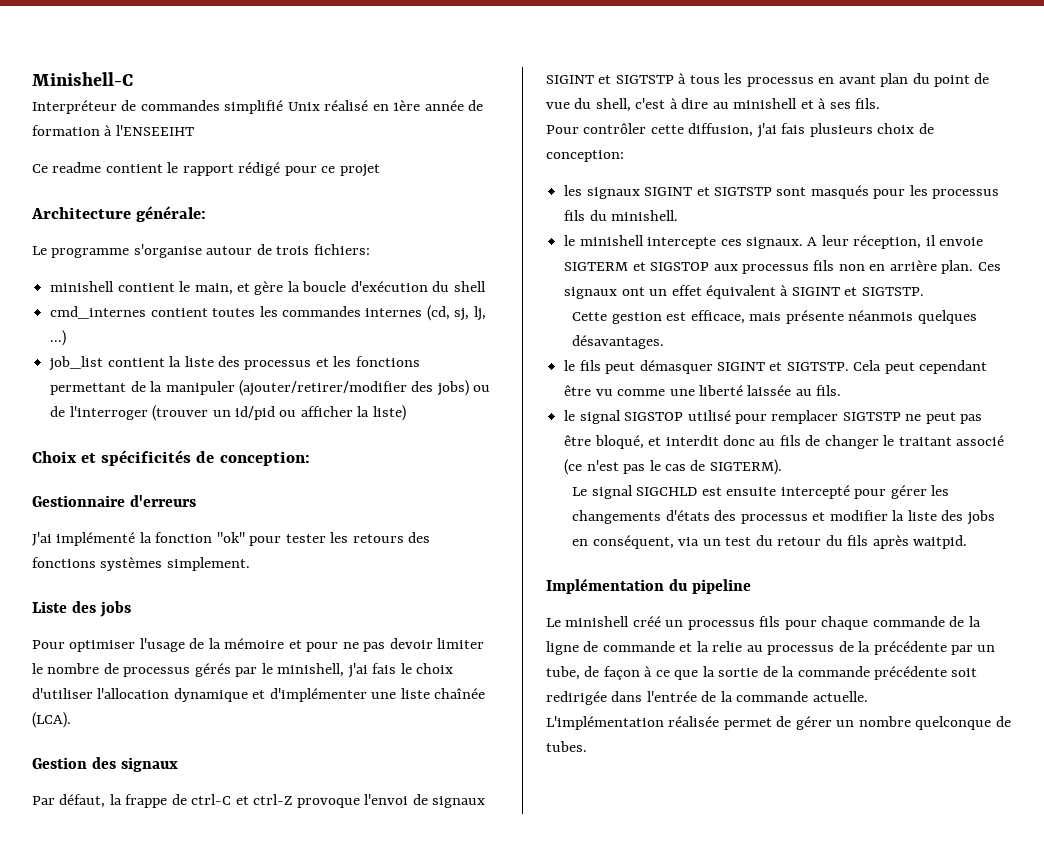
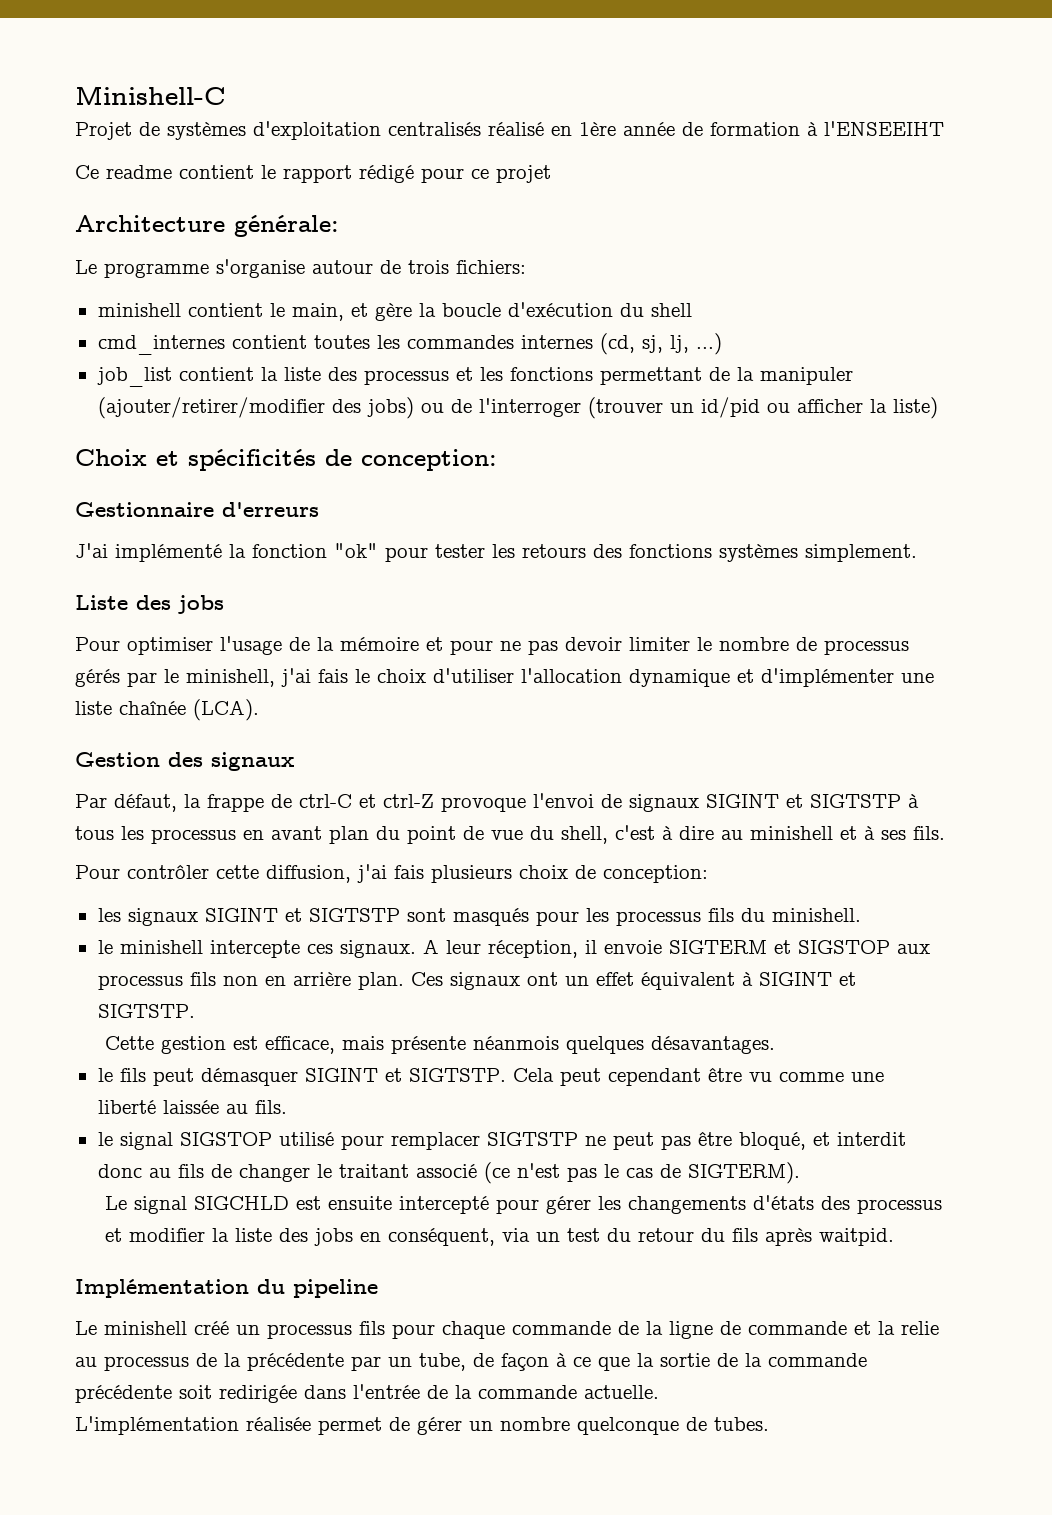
[32,100,320,114] Interpréteur de commandes simplifié Unix -> [75,121,481,140] Projet de systèmes d'exploitation centralisés

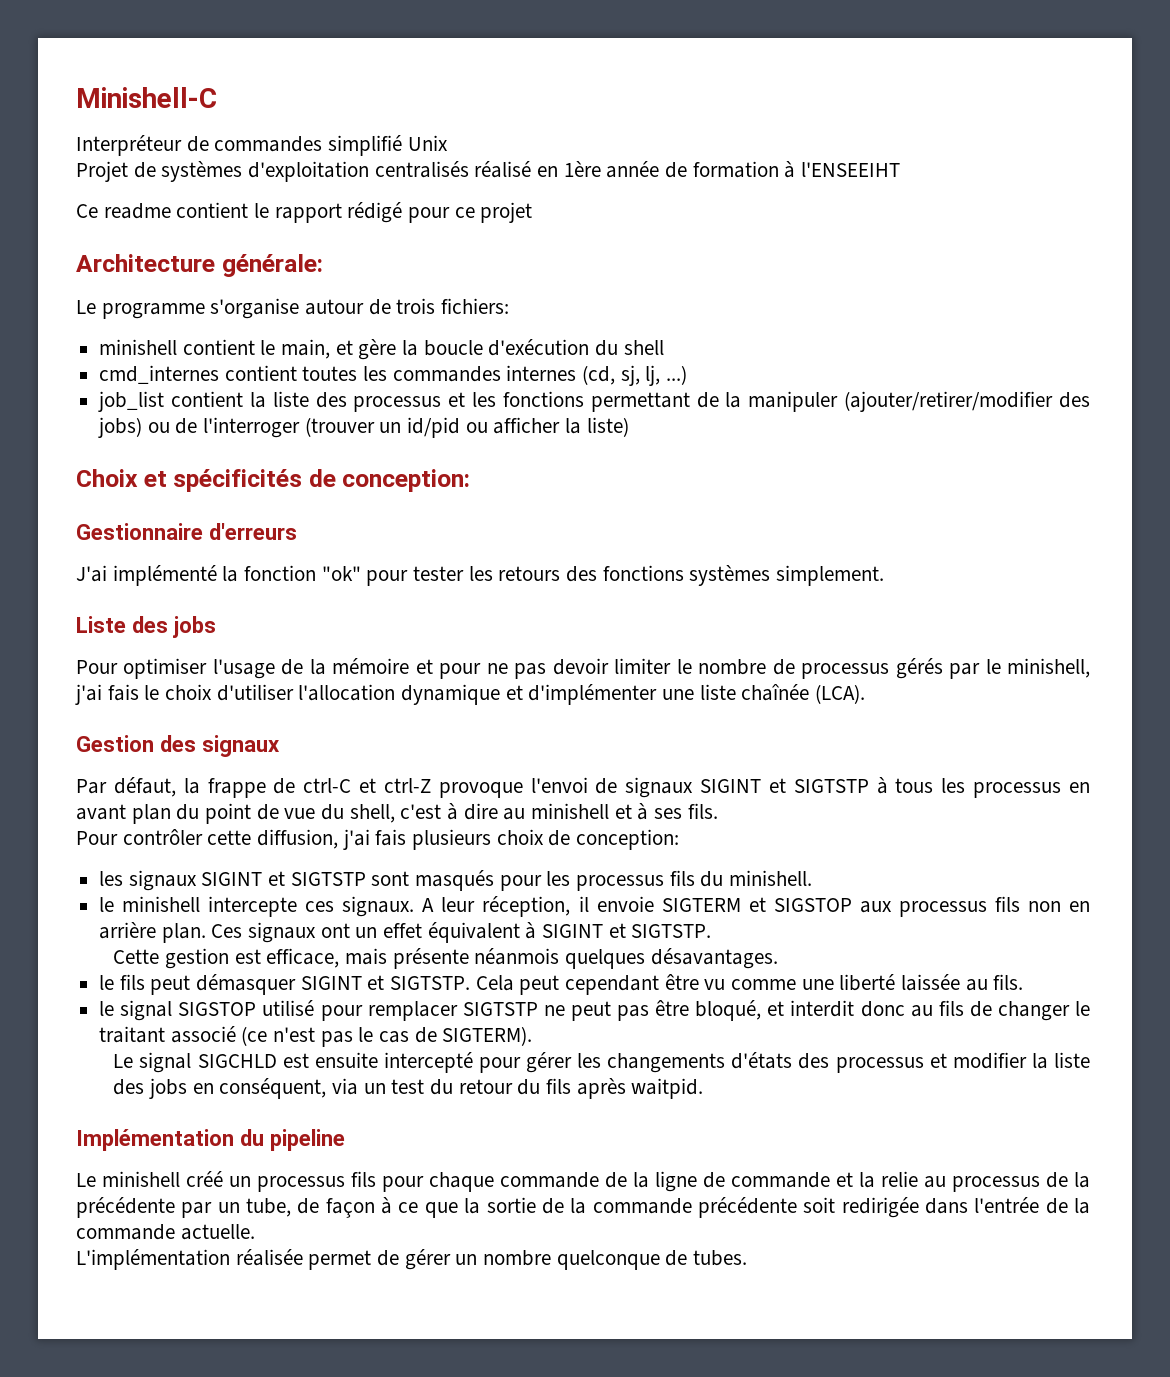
(226, 95) none -> [76,135,448,156] // Interpréteur de commandes simplifié Unix

